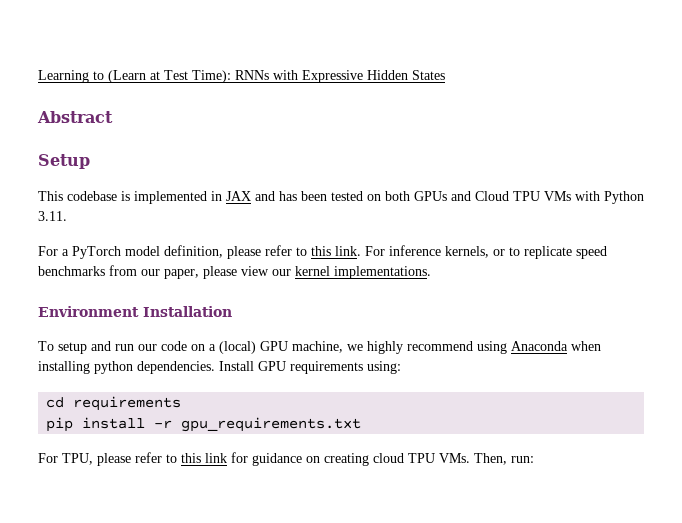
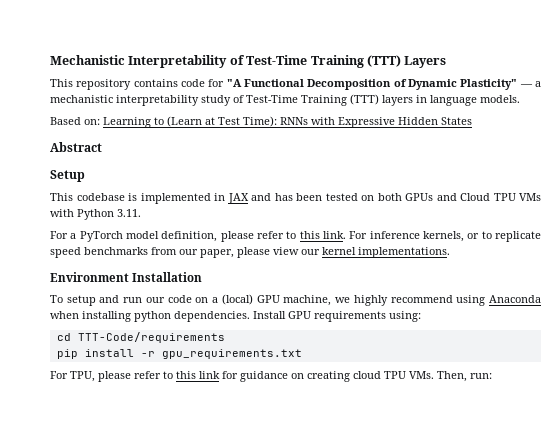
(38, 76) none -> [50,55,447,68] [50,79,541,90] [50,94,520,106] [50,117,100,125] Mechanistic Interpretability of Test-Time Training (TTT) Layers // This repository contains code for "A Functional Decomposition of Dynamic Plasticity" — a mechanistic interpretability study of Test-Time Training (TTT) layers in language models. // Based on:
[73,396,182,411] requirements -> [77,332,225,343] TTT-Code/requirements

